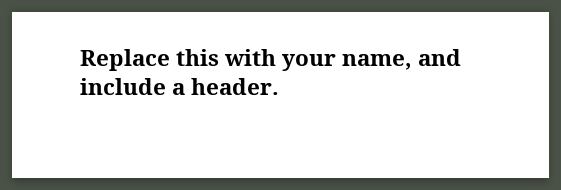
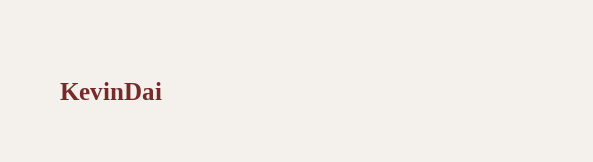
[80,49,462,71] [80,78,280,95] Replace this with your name, and include a header. -> [60,82,162,100] KevinDai

